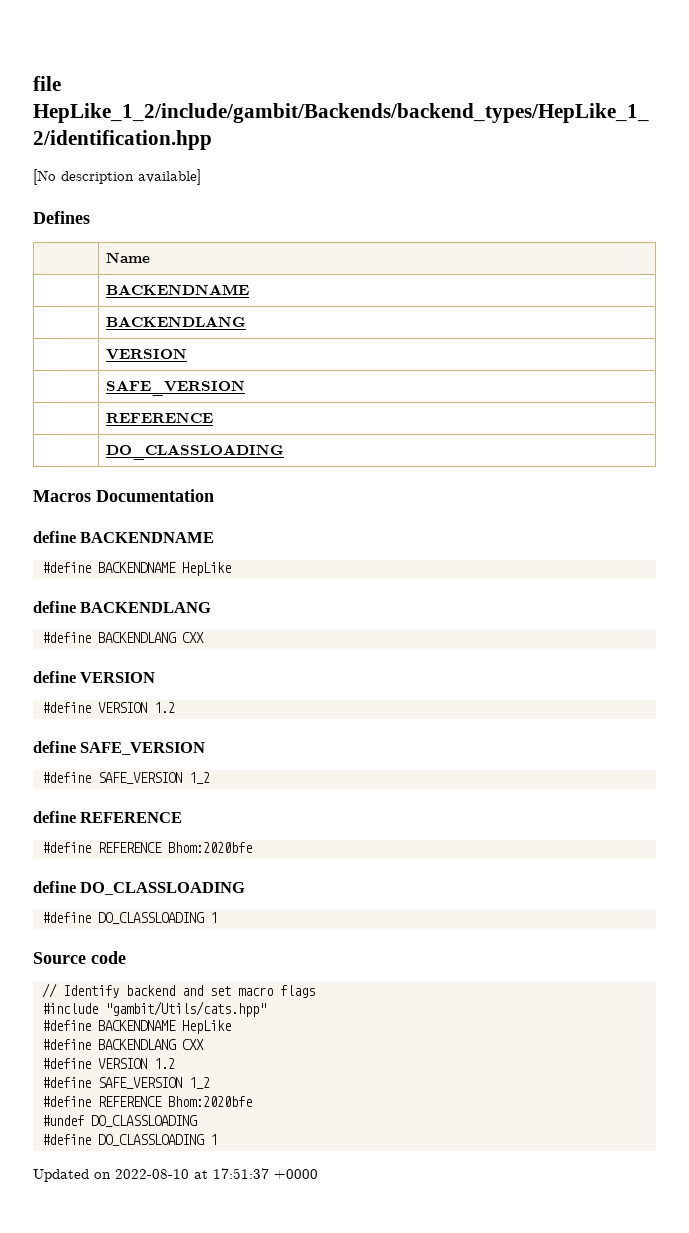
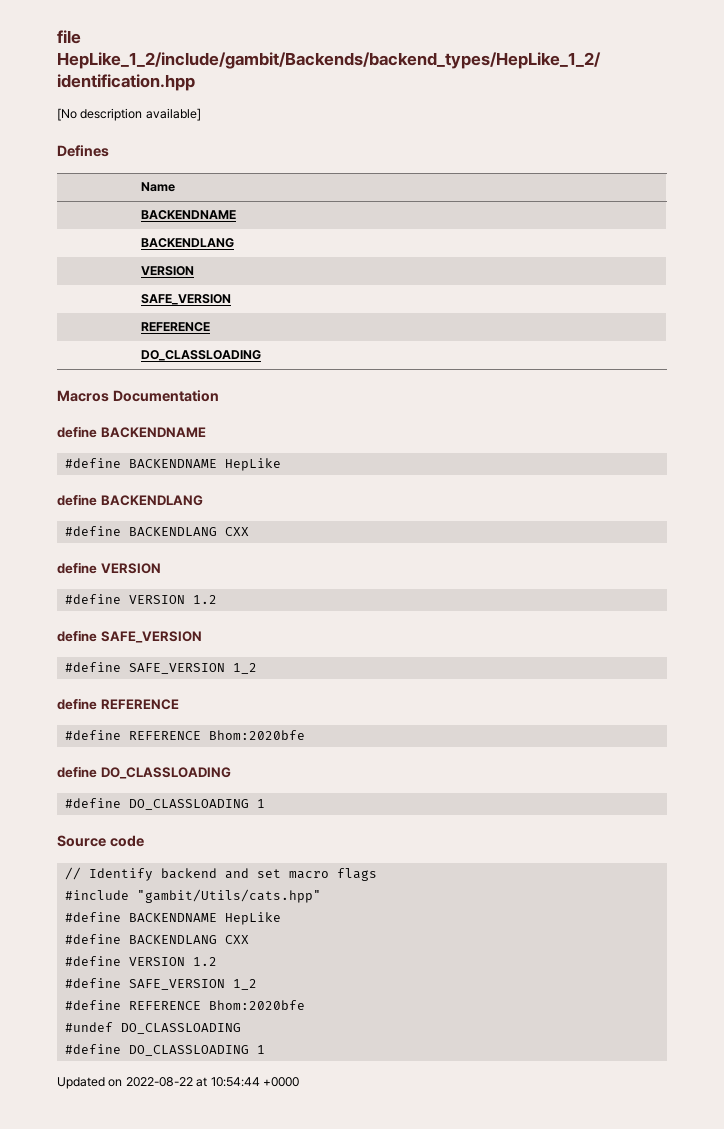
[115,1168,269,1179] 2022-08-10 at 17:51:37 -> [125,1077,260,1087] 2022-08-22 at 10:54:44

